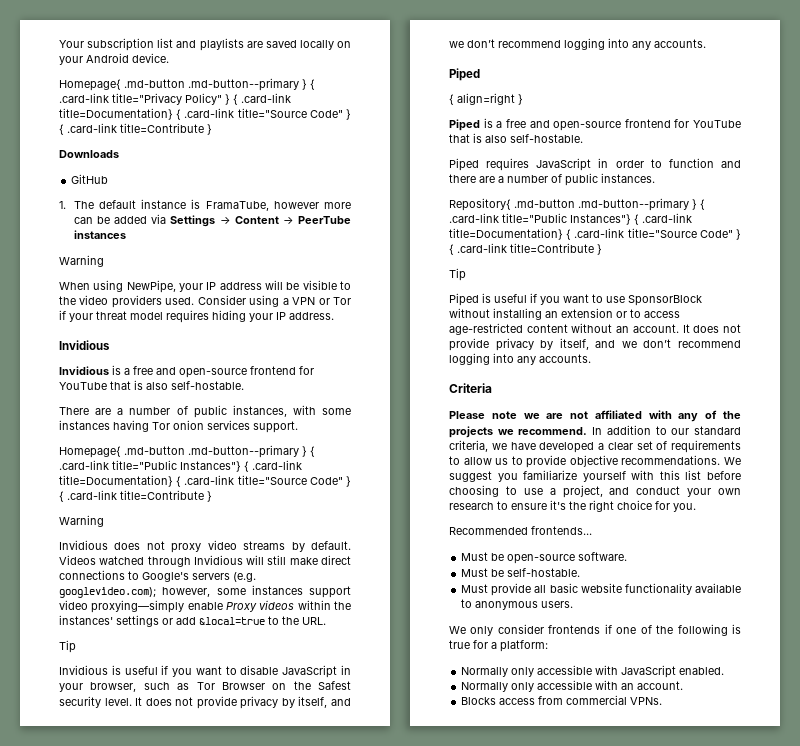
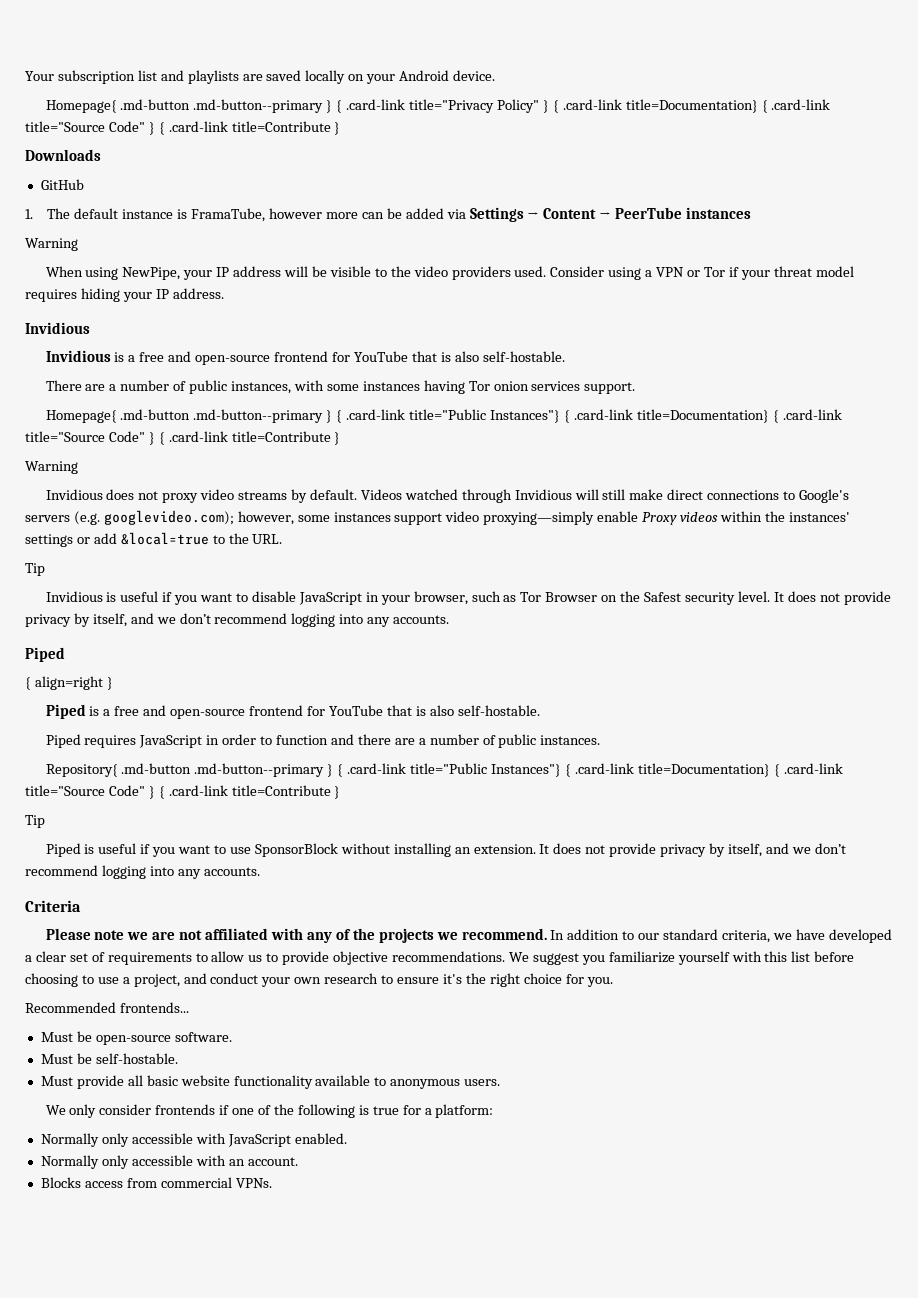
[561,308,680,318] [449,323,679,335] extension or to access age-restricted content without an account. -> [473,844,536,854] extension.

